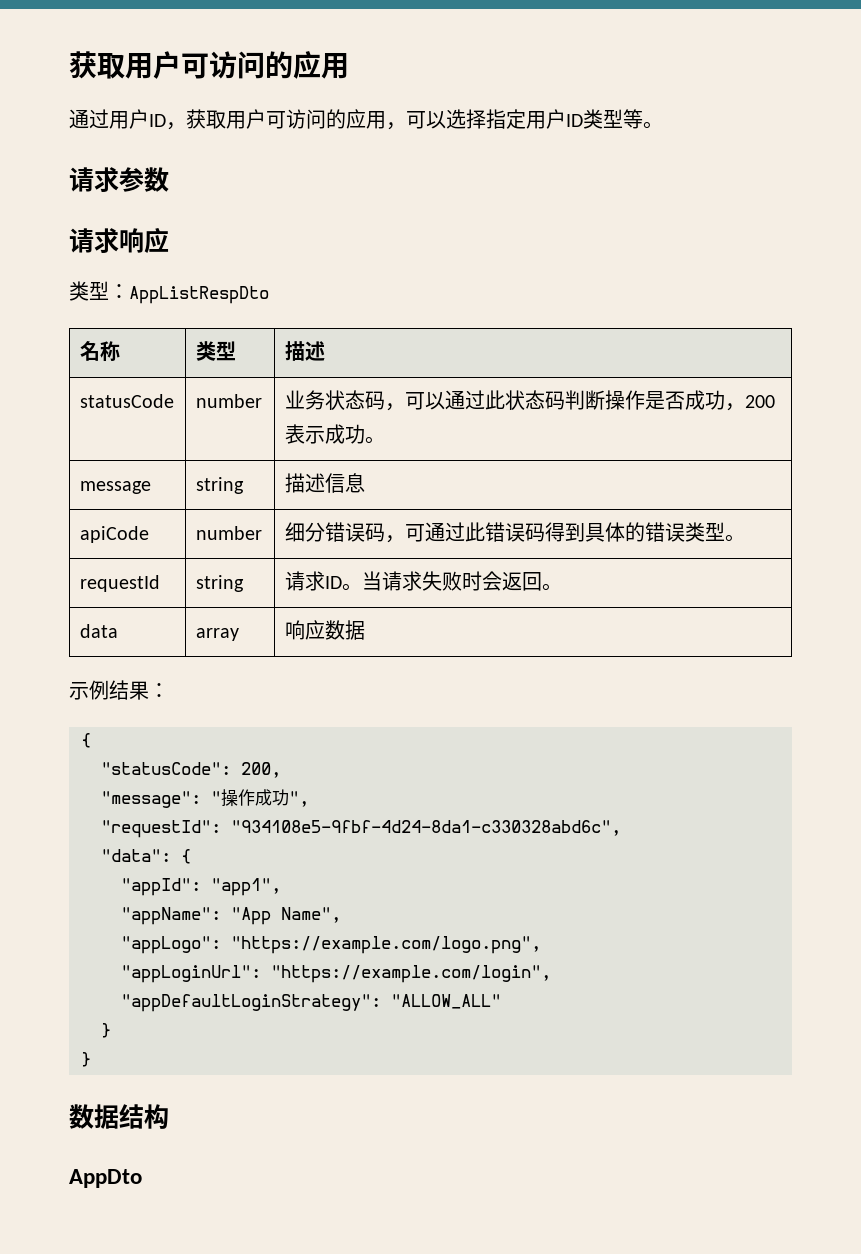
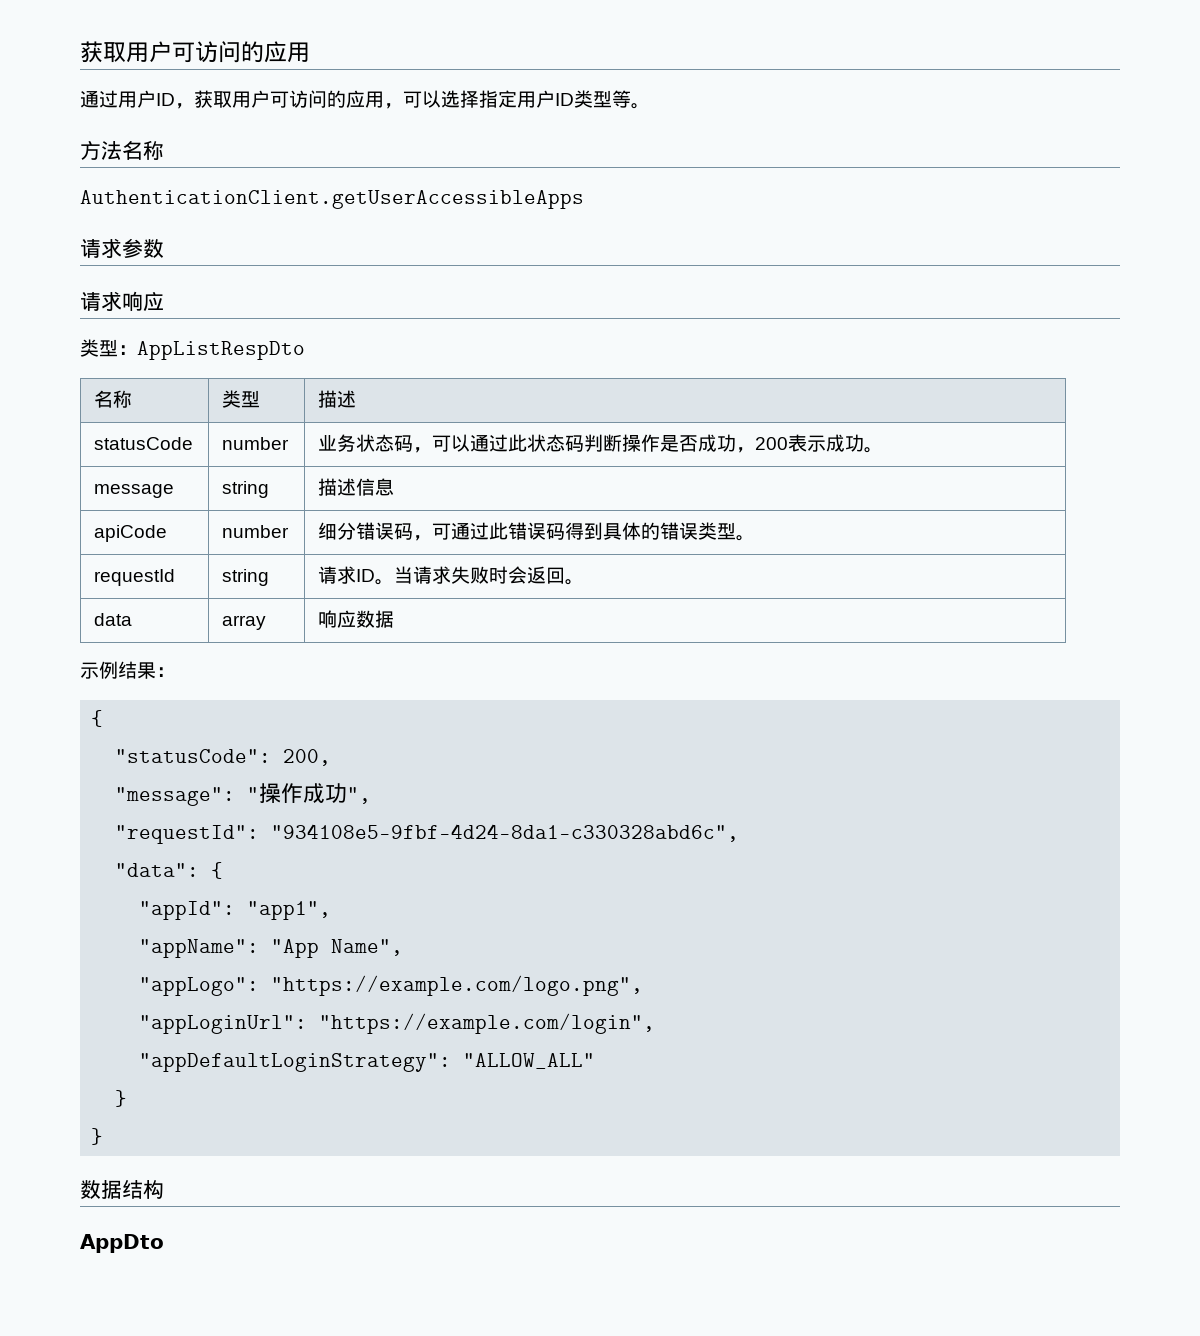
(663, 125) none -> [80,140,164,160] [80,190,584,209] // 方法名称 // AuthenticationClient.getUserAccessibleApps

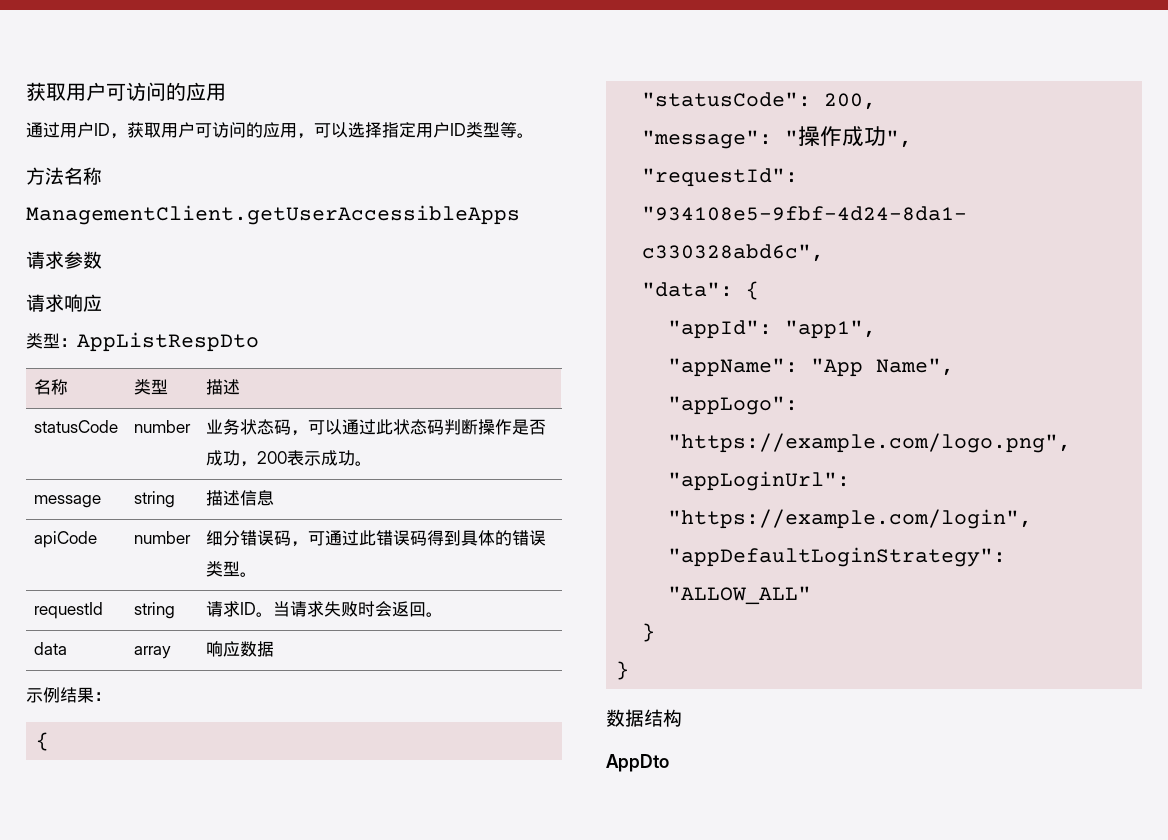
[80,190,584,209] AuthenticationClient.getUserAccessibleApps -> [26,205,520,225] ManagementClient.getUserAccessibleApps

